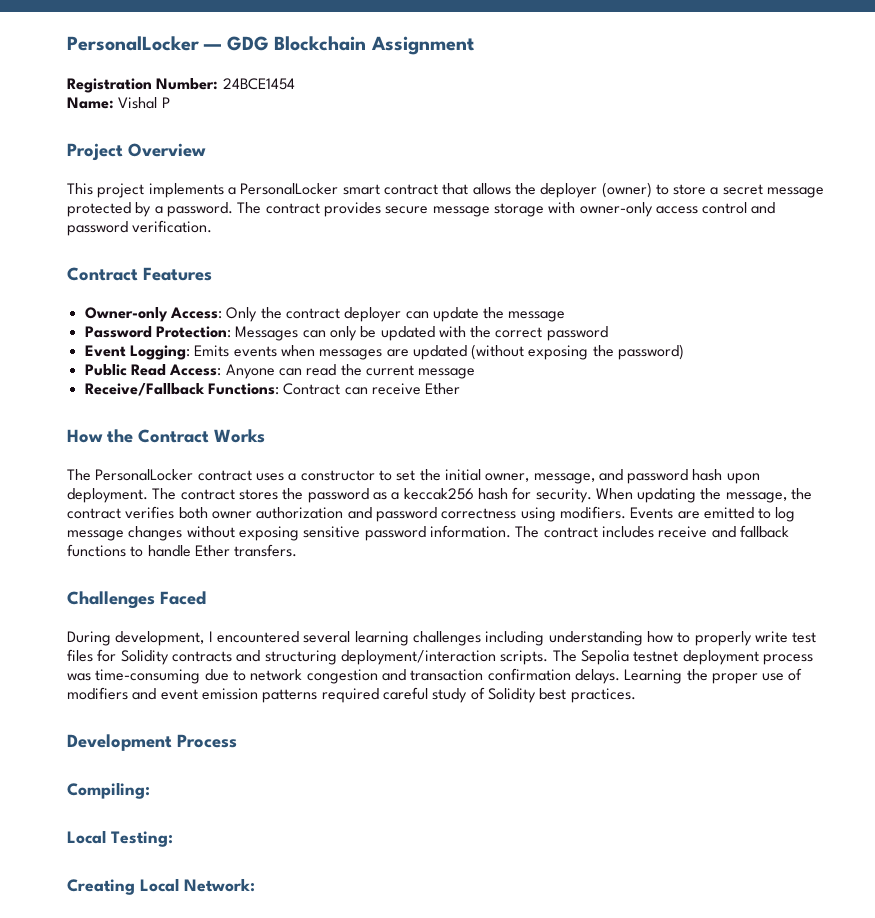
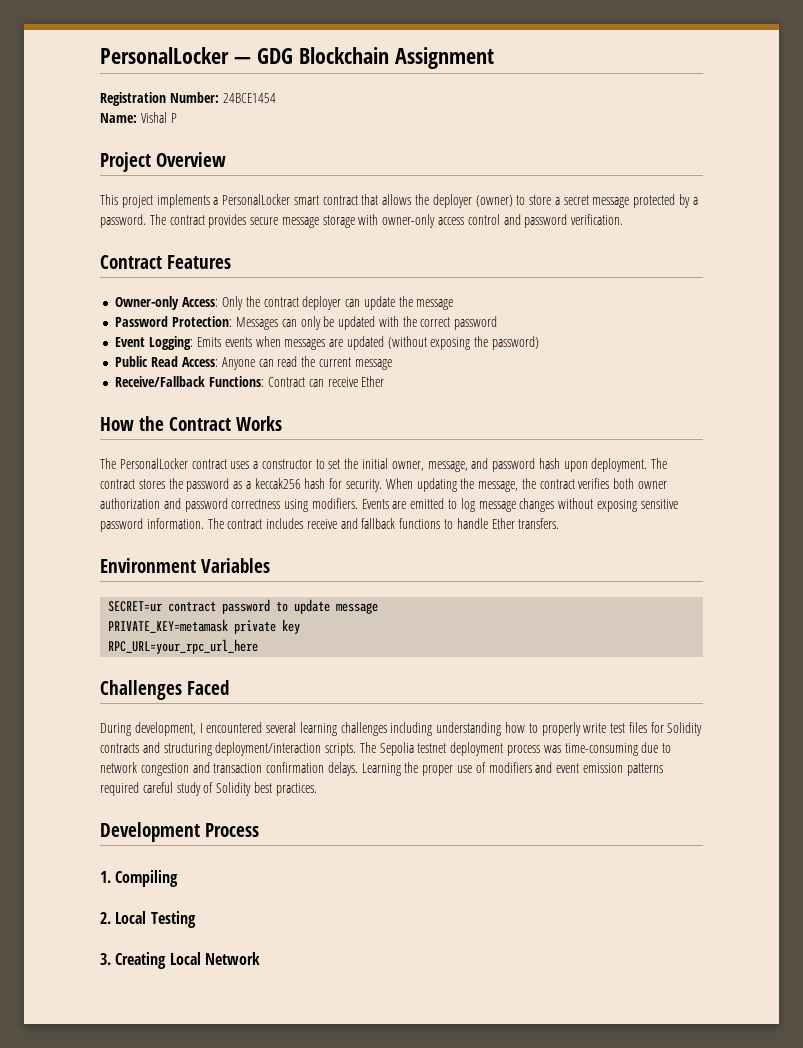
(298, 550) none -> [100,558,271,573] [108,599,379,614] [108,619,301,634] [108,639,259,654] // Environment Variables // SECRET=ur contract password to update message // PRIVATE_KEY=metamask private key // RPC_URL=your_rpc_url_here
[67,782,150,799] [67,830,173,847] Compiling: // Local Testing: // -> [100,870,179,887] [100,911,196,928] [100,953,111,965] 1. Compiling // 2. Local Testing // 3.
[184,878,255,892] Network: -> [204,952,260,965] Network

